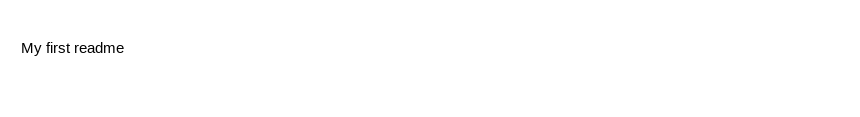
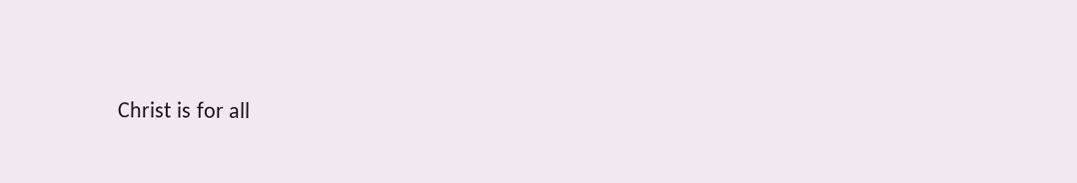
[21,42,125,56] My first readme -> [117,101,251,119] Christ is for all

